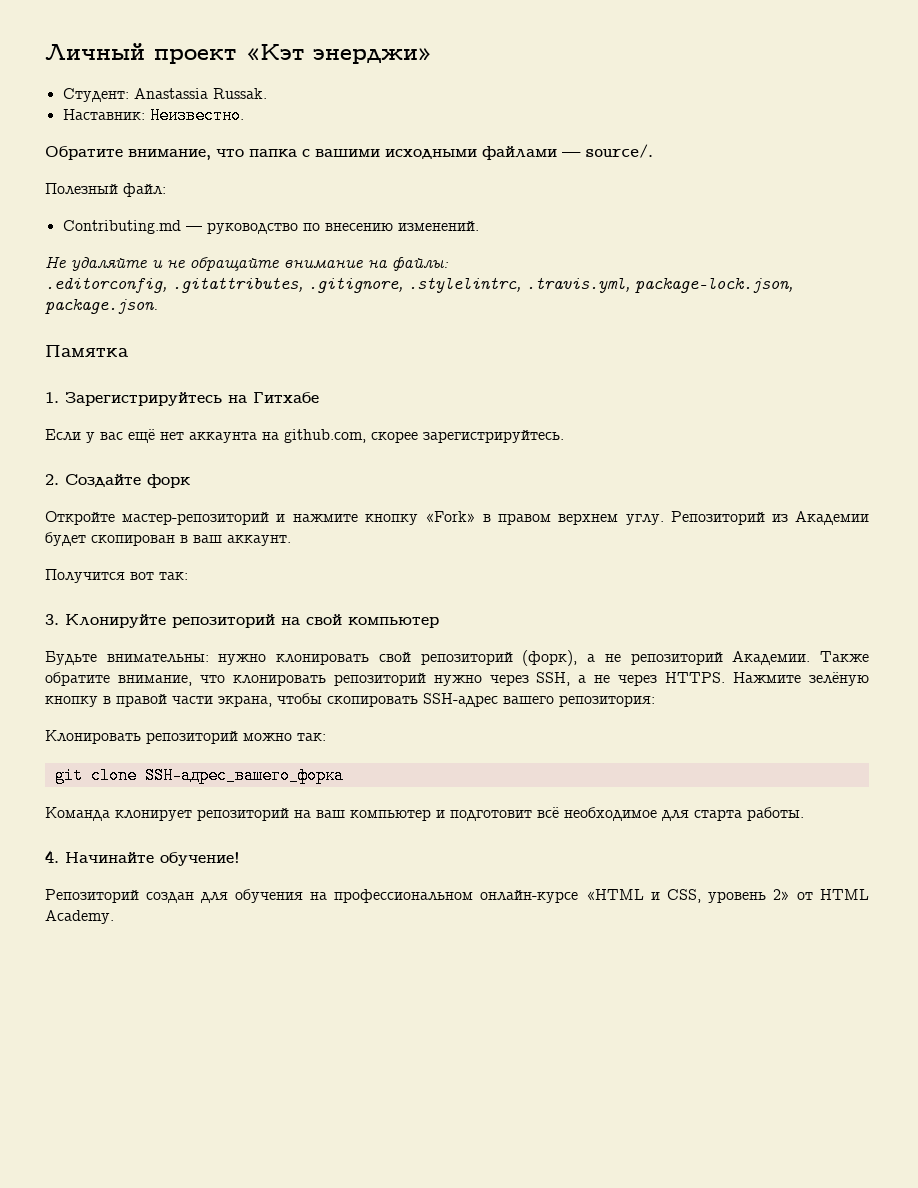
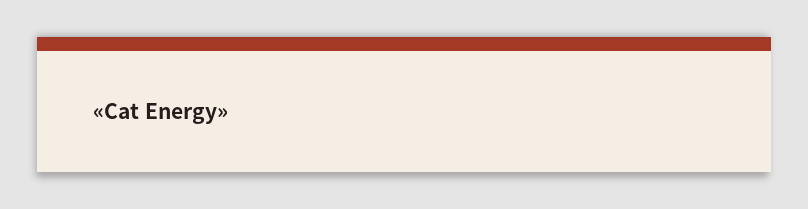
[45,43,433,64] [62,88,267,102] [62,108,244,124] [45,144,653,160] [45,183,166,197] [62,220,479,234] [45,256,449,271] [45,277,793,293] [45,298,158,314] [45,345,129,357] [45,392,319,406] [45,429,564,443] [45,474,190,488] [45,511,869,525] [45,532,291,546] [45,569,188,583] [45,614,439,628] [45,650,870,666] [45,672,869,686] [45,693,655,707] [45,730,326,744] [54,767,343,784] [45,807,804,821] [45,850,240,866] [45,889,870,903] [45,910,114,924] Личный проект «Кэт энерджи» // Студент: Anastassia Russak. // Наставник: Неизвестно. // Обратите внимание, что папка с вашими исходными файлами — source/. // Полезный файл: // Contributing.md — руководство по внесению изменений. // Не удаляйте и не обращайте внимание на файлы: // .editorconfig, .gitattributes, .gitignore, .stylelintrc, .travis.yml, package-lock.json, package.json. // Памятка // 1. Зарегистрируйтесь на Гитхабе // Если у вас ещё нет аккаунта на github.com, скорее зарегистрируйтесь. // 2. Создайте форк // Откройте мастер-репозиторий и нажмите кнопку «Fork» в правом верхнем углу. Репозиторий из Академии будет скопирован в ваш аккаунт. // Получится вот так: // 3. Клонируйте репозиторий на свой компьютер // Будьте внимательны: нужно клонировать свой репозиторий (форк), а не репозиторий Академии. Также обратите внимание, что клонировать репозиторий нужно через SSH, а не через HTTPS. Нажмите зелёную кнопку в правой части экрана, чтобы скопировать SSH-адрес вашего репозитория: // Клонировать репозиторий можно так: // git clone SSH-адрес_вашего_форка // Команда клонирует репозиторий на ваш компьютер и подготовит всё необходимое для старта работы. // 4. Начинайте обучение! // Репозиторий создан для обучения на профессиональном онлайн‑курсе «HTML и CSS, уровень 2» от HTML Academy. -> [93,103,228,124] «Cat Energy»

